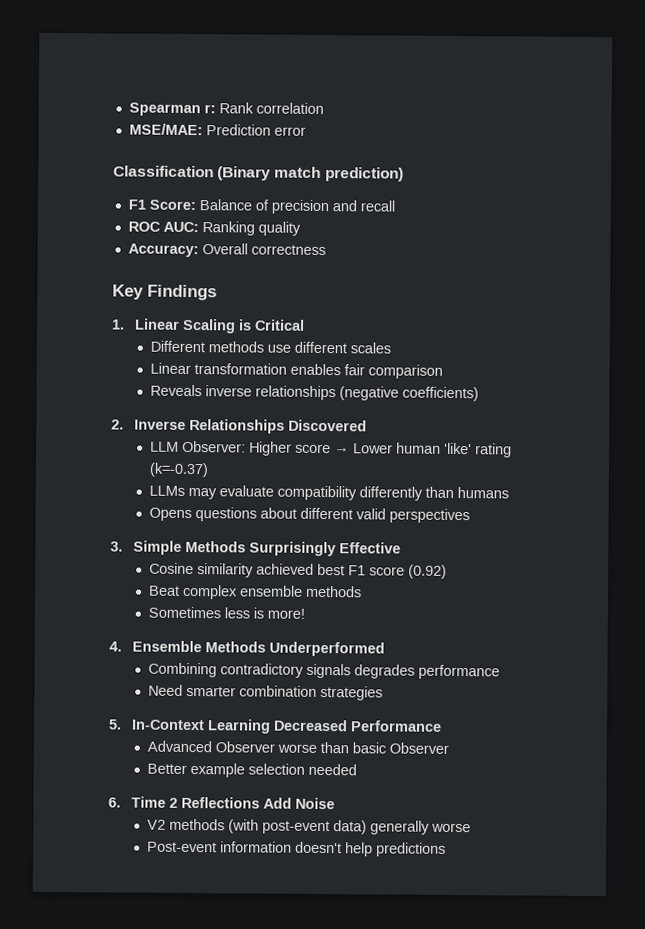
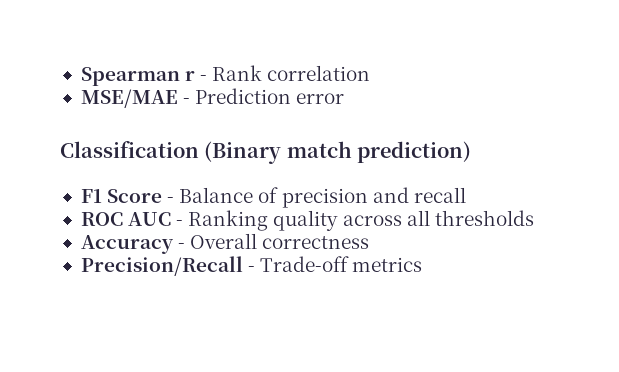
[203,104,216,114] r: -> [185,71,208,81] r -
[128,123,203,136] MSE/MAE: -> [80,89,191,108] MSE/MAE -
[148,199,196,211] Score: -> [107,189,175,203] Score -
[162,221,199,233] AUC: -> [128,212,184,226] AUC -
[127,243,326,258] [112,284,217,301] [112,318,306,334] [150,340,392,354] [150,362,444,379] [150,384,480,402] [111,418,368,434] [150,440,513,458] [149,462,210,478] [149,485,510,501] [149,507,471,524] [110,540,402,557] [149,562,448,579] [149,584,363,600] [148,606,306,619] [109,640,386,657] [148,662,501,680] [148,684,384,701] [109,719,443,734] [147,740,450,754] [147,763,358,778] [108,796,336,810] [147,818,472,835] [147,841,447,857] // Accuracy: Overall correctness // Key Findings // 1. Linear Scaling is Critical // Different methods use different scales // Linear transformation enables fair comparison // Reveals inverse relationships (negative coefficients) // 2. Inverse Relationships Discovered // LLM Observer: Higher score → Lower human 'like' rating (k=-0.37) // LLMs may evaluate compatibility differently than humans // Opens questions about different valid perspectives // 3. Simple Methods Surprisingly Effective // Cosine similarity achieved best F1 score (0.92) // Beat complex ensemble methods // Sometimes less is more! // 4. Ensemble Methods Underperformed // Combining contradictory signals degrades performance // Need smarter combination strategies // 5. In-Context Learning Decreased Performance // Advanced Observer worse than basic Observer // Better example selection needed // 6. Time 2 Reflections Add Noise // V2 methods (with post-event data) generally worse // Post-event information doesn't help predictions -> [342,210,534,226] [80,233,370,254] [80,256,423,276] across all thresholds // Accuracy - Overall correctness // Precision/Recall - Trade-off metrics

